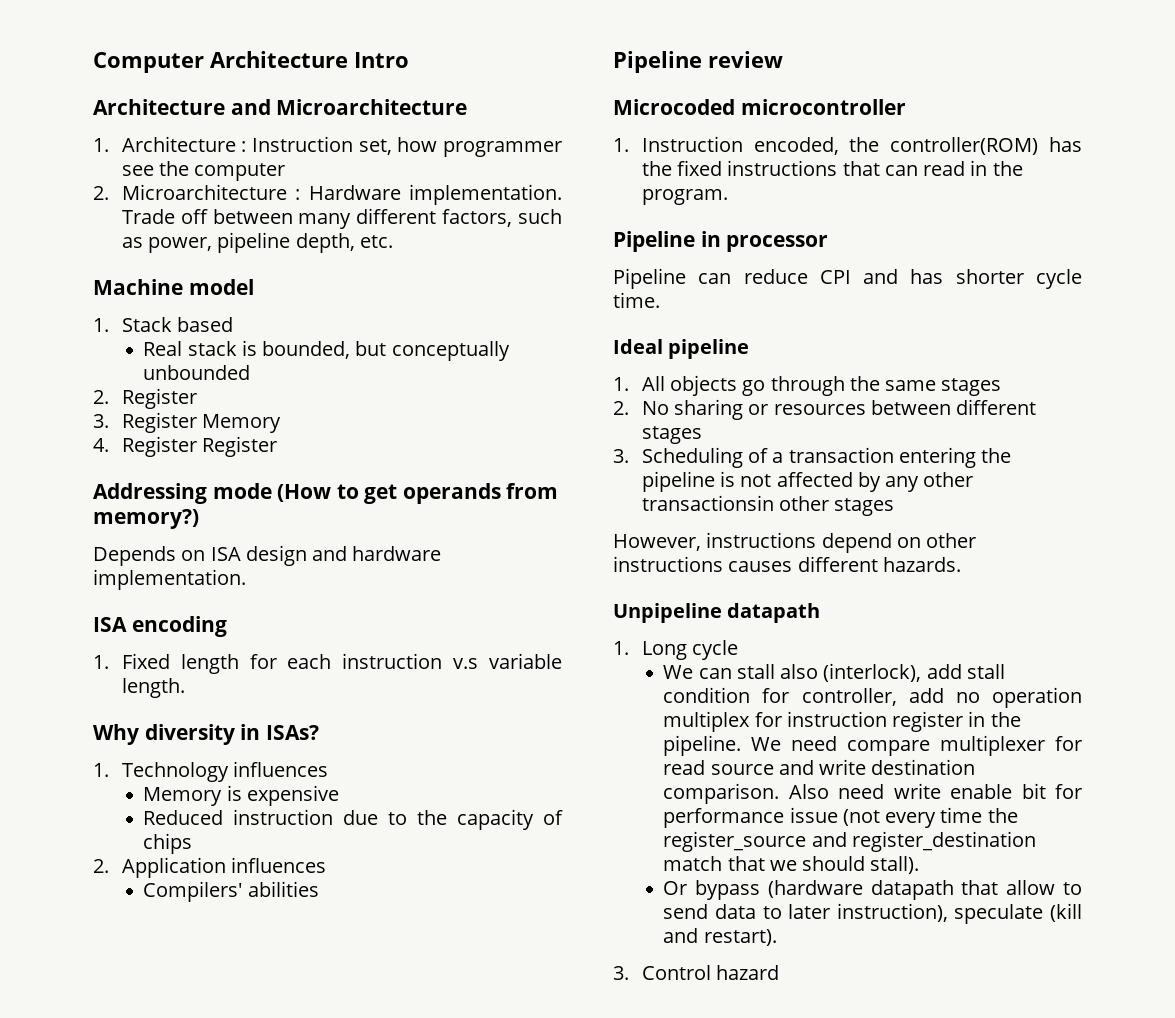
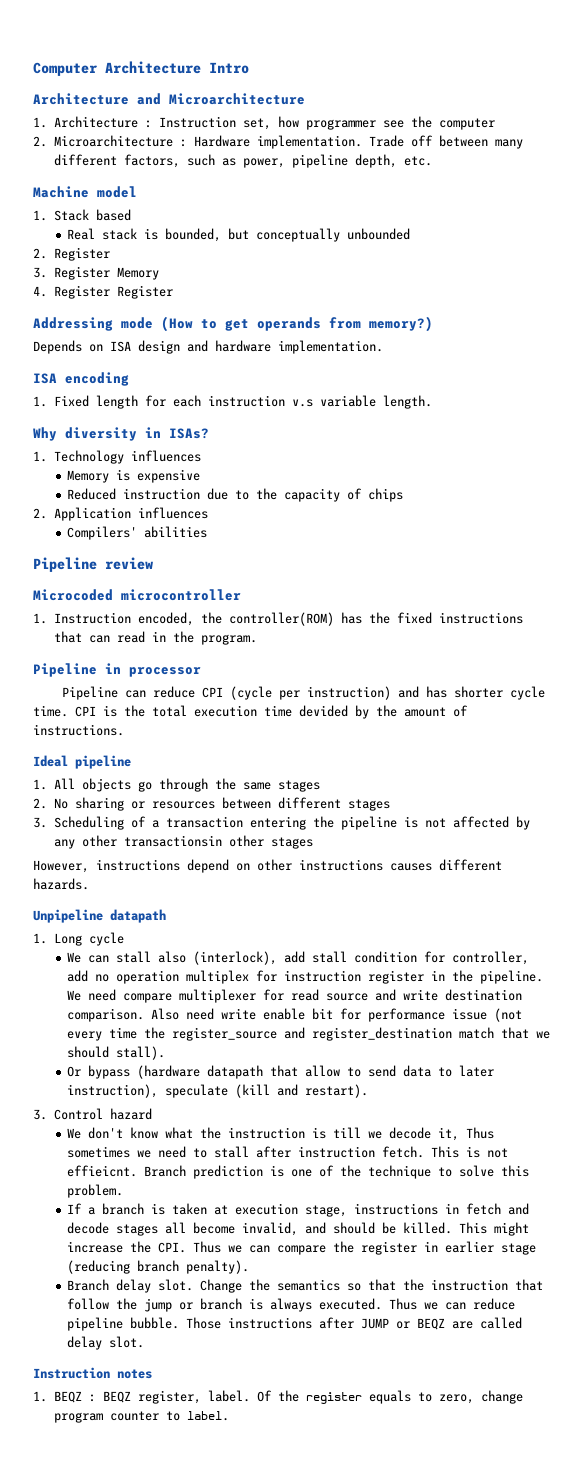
(851, 277) none -> [229,686,391,700] (cycle per instruction)
(660, 300) none -> [75,705,468,719] [33,724,124,736] CPI is the total execution time devided by the amount of instructions.
(780, 972) none -> [67,1127,495,1141] [67,1146,509,1158] [67,1165,530,1179] [67,1184,124,1198] [67,1203,530,1217] [67,1222,530,1236] [67,1241,537,1255] [67,1260,250,1274] [67,1279,544,1293] [67,1298,516,1312] [67,1317,523,1331] [67,1336,145,1350] [33,1367,152,1379] [33,1390,523,1404] [53,1411,229,1423] // We don't know what the instruction is till we decode it, Thus sometimes we need to stall after instruction fetch. This is not effieicnt. Branch prediction is one of the technique to solve this problem. // If a branch is taken at execution stage, instructions in fetch and decode stages all become invalid, and should be killed. This might increase the CPI. Thus we can compare the register in earlier stage (reducing branch penalty). // Branch delay slot. Change the semantics so that the instruction that follow the jump or branch is always executed. Thus we can reduce pipeline bubble. Those instructions after JUMP or BEQZ are called delay slot. // Instruction notes // 1. BEQZ : BEQZ register, label. Of the register equals to zero, change program counter to label.

